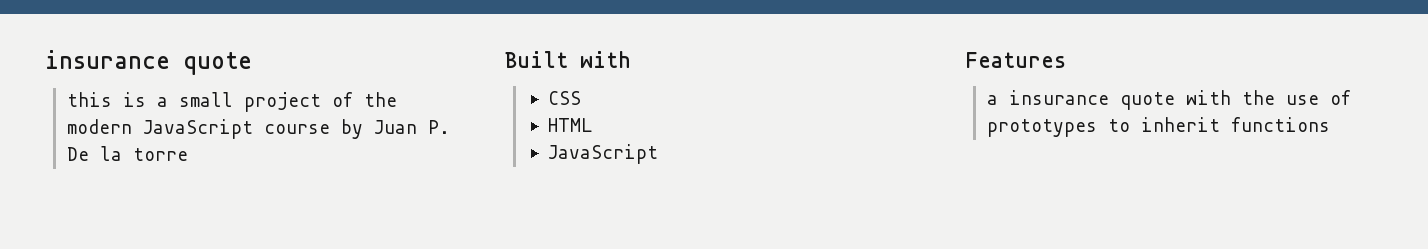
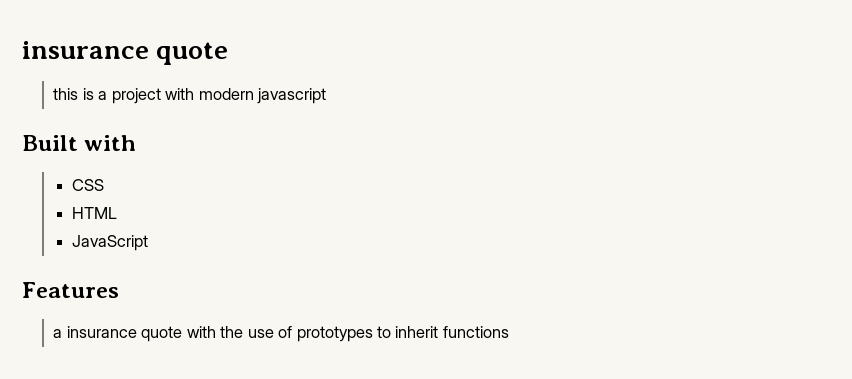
[178,92,397,112] [66,119,450,139] [66,146,188,161] small project of the modern JavaScript course by Juan P. De la torre -> [111,88,327,104] project with modern javascript

